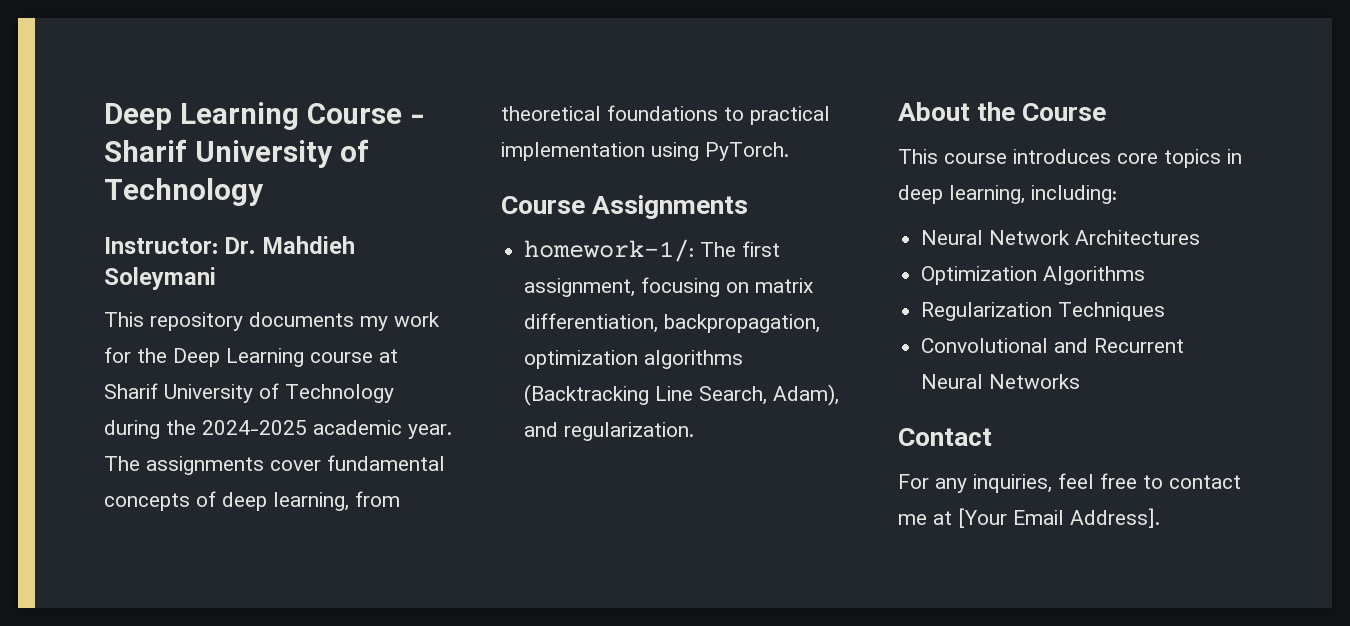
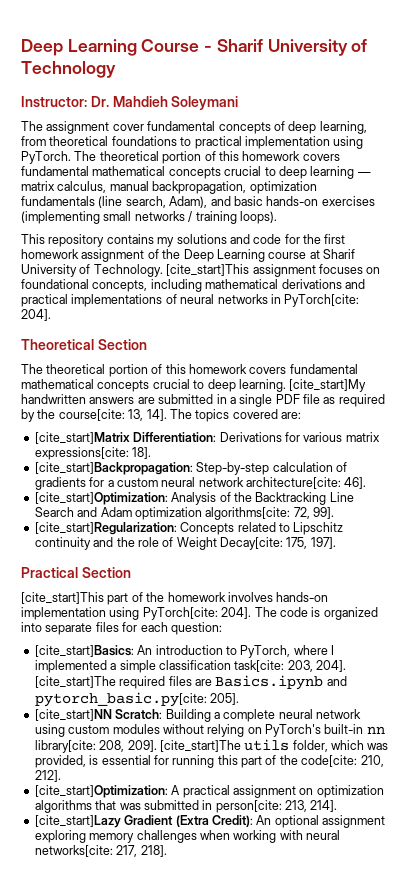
[104,312,440,331] [104,347,398,367] [104,383,394,403] [104,420,452,439] [104,456,264,475] This repository documents my work for the Deep Learning course at Sharif University of Technology during the 2024-2025 academic year. The assignments -> [21,121,110,134] The assignment
[501,195,749,219] [524,239,781,262] [524,277,814,297] [524,313,821,333] [524,350,744,369] [524,384,840,406] [524,422,695,441] [898,102,1107,121] [898,149,1242,168] [898,185,1117,204] [921,230,1201,245] [921,266,1146,285] [921,302,1166,321] [921,338,1185,353] [921,374,1081,389] [898,428,992,446] [898,473,1241,493] [898,508,1160,528] // Course Assignments // homework-1/: The first assignment, focusing on matrix differentiation, backpropagation, optimization algorithms (Backtracking Line Search, Adam), and regularization. // About the Course // This course introduces core topics in deep learning, including: // Neural Network Architectures // Optimization Algorithms // Regularization Techniques // Convolutional and Recurrent Neural Networks // Contact // For any inquiries, feel free to contact me at [Your Email Address]. -> [74,151,340,164] [21,166,371,179] [21,181,317,194] [21,196,375,208] [21,211,277,224] [21,234,346,247] [21,249,355,262] [21,264,381,277] [21,279,365,292] [21,294,360,307] [21,309,51,321] [21,339,147,350] [21,364,358,377] [21,379,367,392] [21,394,385,407] [21,409,301,422] [34,432,380,444] [34,447,152,460] [34,462,347,475] [34,477,367,490] [34,492,354,505] [34,507,334,520] [34,522,344,535] [34,537,336,550] [21,567,131,578] [21,592,329,605] [21,607,378,620] [21,622,222,635] [34,645,334,658] [34,660,346,673] [34,675,347,690] [34,692,240,707] [34,709,361,722] [34,724,385,737] [34,739,389,753] [34,755,384,768] [34,770,61,782] [34,785,384,798] [34,800,338,813] [34,815,385,828] [34,830,340,843] [34,845,167,857] The theoretical portion of this homework covers fundamental mathematical concepts crucial to deep learning — matrix calculus, manual backpropagation, optimization fundamentals (line search, Adam), and basic hands-on exercises (implementing small networks / training loops). // This repository contains my solutions and code for the first homework assignment of the Deep Learning course at Sharif University of Technology. [cite_start]This assignment focuses on foundational concepts, including mathematical derivations and practical implementations of neural networks in PyTorch[cite: 204]. // Theoretical Section // The theoretical portion of this homework covers fundamental mathematical concepts crucial to deep learning. [cite_start]My handwritten answers are submitted in a single PDF file as required by the course[cite: 13, 14]. The topics covered are: // [cite_start]Matrix Differentiation: Derivations for various matrix expressions[cite: 18]. // [cite_start]Backpropagation: Step-by-step calculation of gradients for a custom neural network architecture[cite: 46]. // [cite_start]Optimization: Analysis of the Backtracking Line Search and Adam optimization algorithms[cite: 72, 99]. // [cite_start]Regularization: Concepts related to Lipschitz continuity and the role of Weight Decay[cite: 175, 197]. // Practical Section // [cite_start]This part of the homework involves hands-on implementation using PyTorch[cite: 204]. The code is organized into separate files for each question: // [cite_start]Basics: An introduction to PyTorch, where I implemented a simple classification task[cite: 203, 204]. [cite_start]The required files are Basics.ipynb and pytorch_basic.py[cite: 205]. // [cite_start]NN Scratch: Building a complete neural network using custom modules without relying on PyTorch's built-in nn library[cite: 208, 209]. [cite_start]The utils folder, which was provided, is essential for running this part of the code[cite: 210, 212]. // [cite_start]Optimization: A practical assignment on optimization algorithms that was submitted in person[cite: 213, 214]. // [cite_start]Lazy Gradient (Extra Credit): An optional assignment exploring memory challenges when working with neural networks[cite: 217, 218].

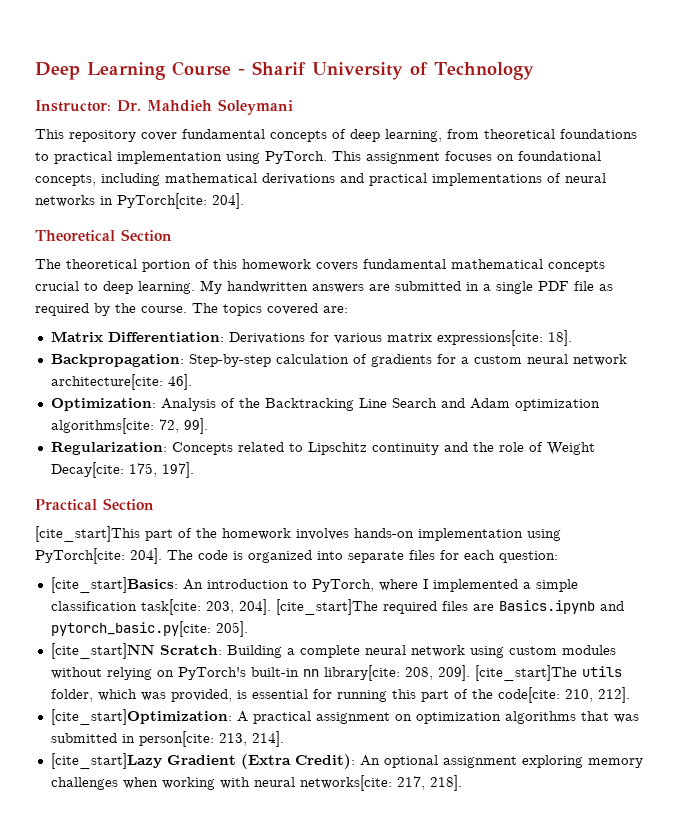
[21,121,110,134] The assignment -> [35,129,136,142] This repository
[74,151,340,164] [21,166,371,179] [21,181,317,194] [21,196,375,208] [21,211,277,224] [21,234,346,247] [21,249,355,262] [21,264,250,277] The theoretical portion of this homework covers fundamental mathematical concepts crucial to deep learning — matrix calculus, manual backpropagation, optimization fundamentals (line search, Adam), and basic hands-on exercises (implementing small networks / training loops). // This repository contains my solutions and code for the first homework assignment of the Deep Learning course at Sharif University of Technology. [cite_start]This -> [332,151,361,161] This
[289,379,367,392] [cite_start]My -> [200,280,222,294] My
[58,409,167,421] course[cite: 13, 14]. -> [141,306,187,313] course.
[34,432,130,444] [cite_start]Matrix -> [50,331,103,342] Matrix
[34,462,193,475] [cite_start]Backpropagation: -> [50,354,184,367] Backpropagation:
[34,492,168,505] [cite_start]Optimization: -> [50,398,156,411] Optimization:
[34,522,177,535] [cite_start]Regularization: -> [50,442,167,455] Regularization:

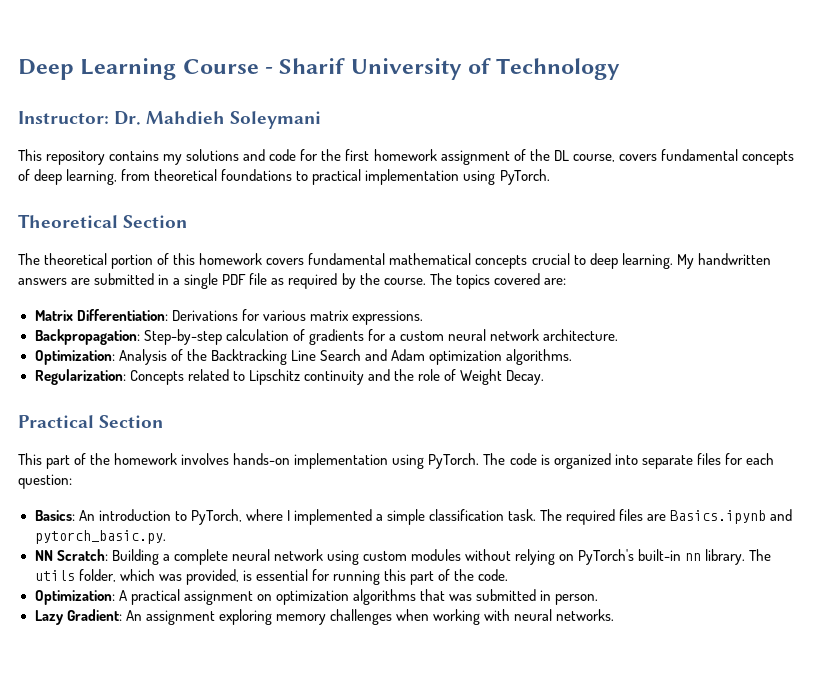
[141,132,177,141] cover -> [109,149,657,165] contains my solutions and code for the first homework assignment of the DL course, covers
[332,151,601,164] [35,173,606,186] [35,193,244,209] This assignment focuses on foundational concepts, including mathematical derivations and practical implementations of neural networks in PyTorch[cite: 204]. -> (551, 177) none
[436,330,572,346] expressions[cite: 18]. -> [351,310,423,325] expressions.
[50,374,192,390] architecture[cite: 46]. -> [543,329,618,341] architecture.
[50,418,208,434] algorithms[cite: 72, 99]. -> [506,349,573,365] algorithms.
[50,462,194,478] Decay[cite: 175, 197]. -> [506,370,545,385] Decay.
[35,526,140,542] [cite_start]This -> [18,453,42,465] This
[35,548,162,564] PyTorch[cite: 204]. -> [428,453,480,469] PyTorch.
[50,577,178,593] [cite_start]Basics: -> [34,510,75,521] Basics:
[140,599,378,615] task[cite: 203, 204]. [cite_start]The -> [508,509,563,521] task. The
[50,621,248,637] [50,643,155,659] pytorch_basic.py[cite: 205]. // [cite_start]NN -> [34,530,166,544] [34,550,53,561] pytorch_basic.py. // NN
[323,665,577,681] library[cite: 208, 209]. [cite_start]The -> [705,549,772,565] library. The
[497,687,630,703] [50,709,232,725] code[cite: 210, 212]. // [cite_start]Optimization: -> [478,569,509,581] [34,590,115,605] code. // Optimization:
[138,731,284,747] [50,753,438,769] person[cite: 213, 214]. // [cite_start]Lazy Gradient (Extra Credit): An optional -> [555,594,599,605] [34,609,142,625] person. // Lazy Gradient: An
[299,775,462,791] networks[cite: 217, 218]. -> [556,609,615,621] networks.

